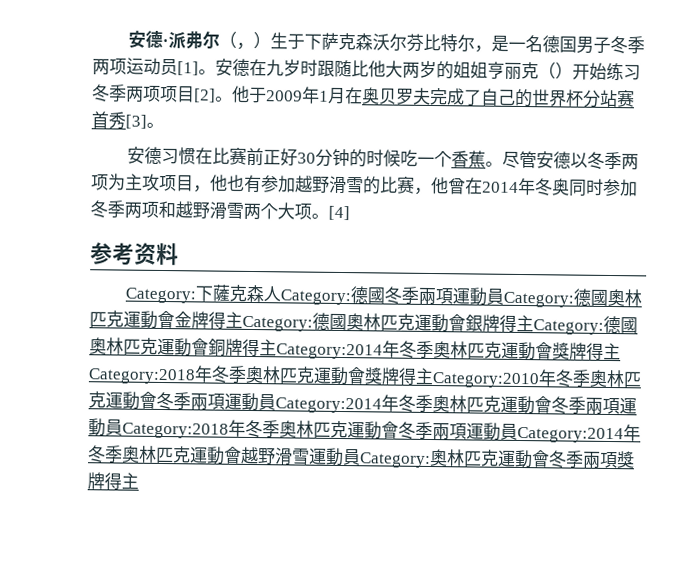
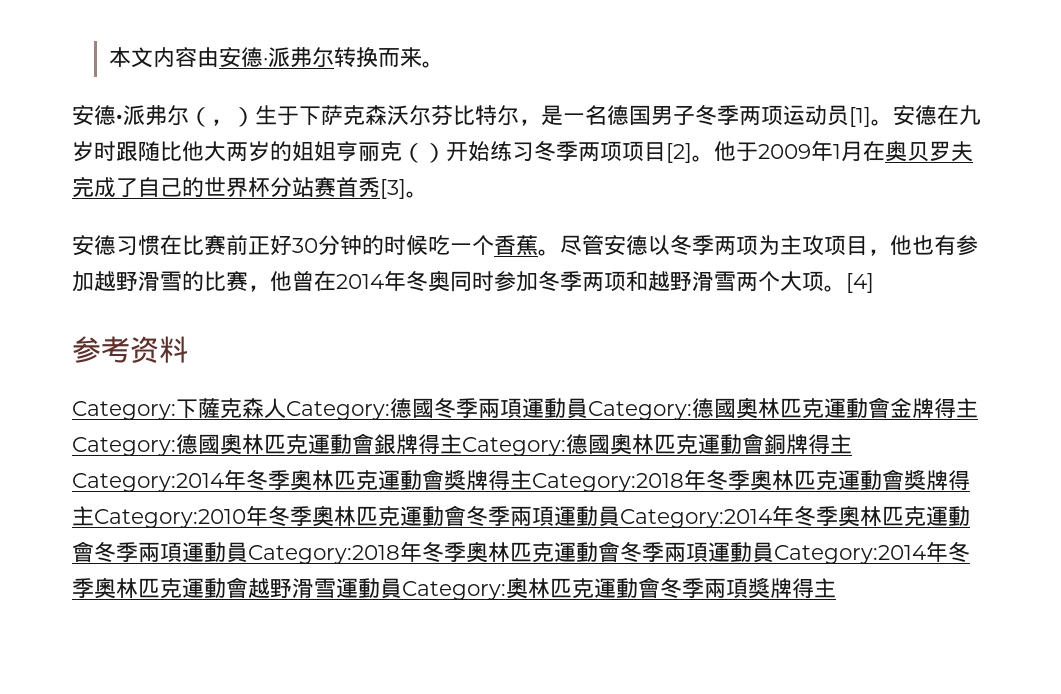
(127, 39) none -> [109,47,445,68] 本文内容由安德·派弗尔转换而来。 //

